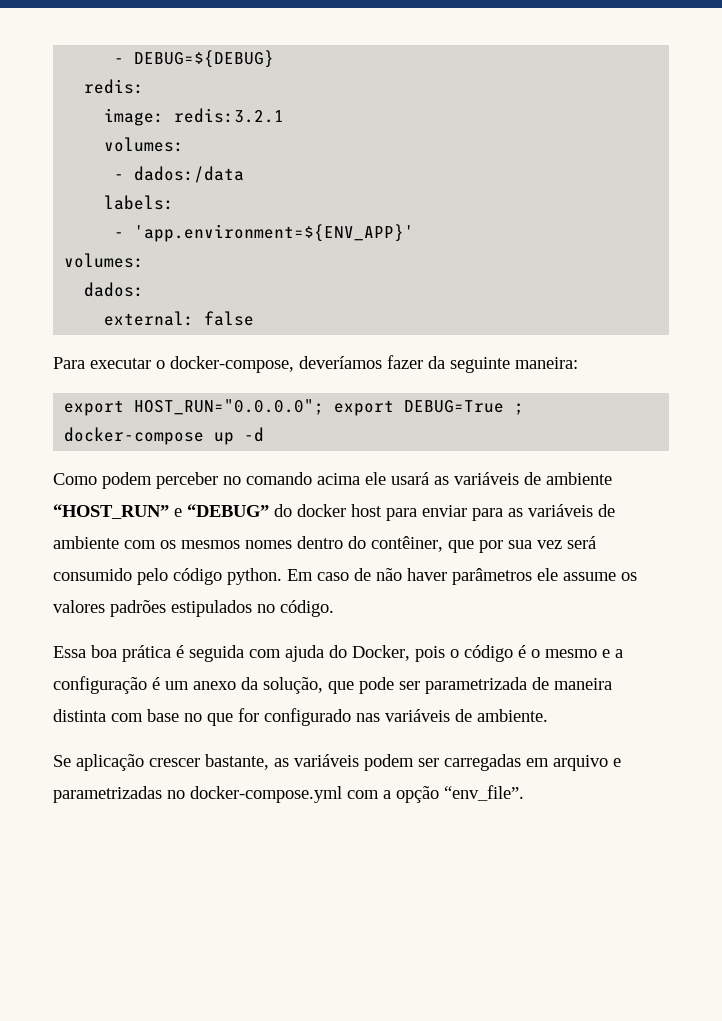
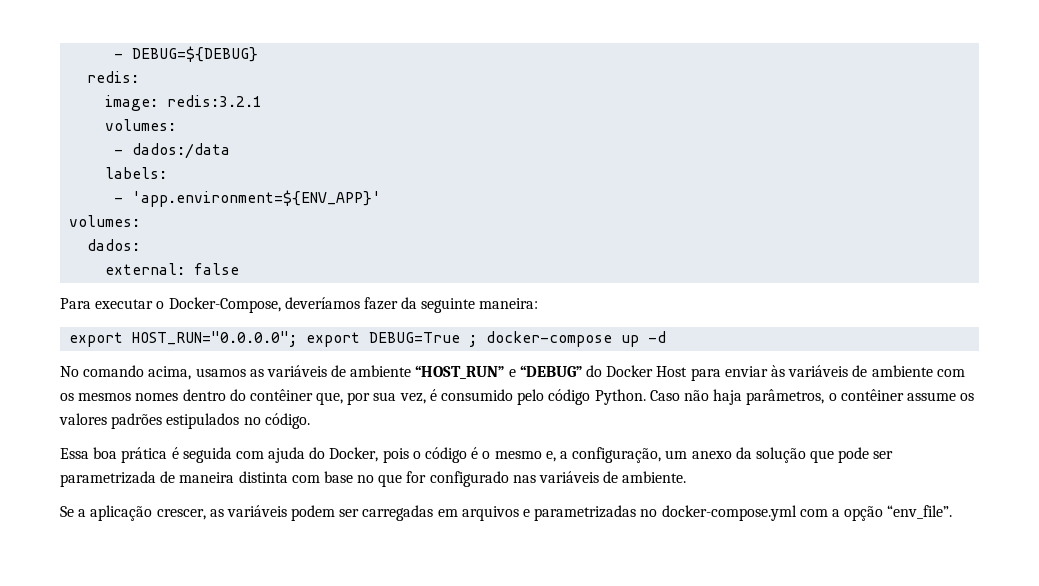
[170,356,294,373] docker-compose, -> [168,297,281,313] Docker-Compose,
[53,472,429,489] Como podem perceber no comando acima ele usará -> [60,365,246,380] No comando acima, usamos
[297,504,523,521] docker host para enviar para as -> [606,365,785,381] Docker Host para enviar às
[371,536,596,553] [53,568,558,585] contêiner, que por sua vez será consumido pelo código python. Em caso de não haver parâmetros ele -> [249,389,904,405] contêiner que, por sua vez, é consumido pelo código Python. Caso não haja parâmetros, o contêiner
[602,649,623,658] [53,676,160,694] e a configuração é -> [545,447,662,463] e, a configuração,
[263,677,323,694] solução, -> [755,447,806,463] solução
[76,754,269,771] aplicação crescer bastante, -> [78,505,206,521] a aplicação crescer,
[553,755,608,771] arquivo -> [461,506,519,521] arquivos

